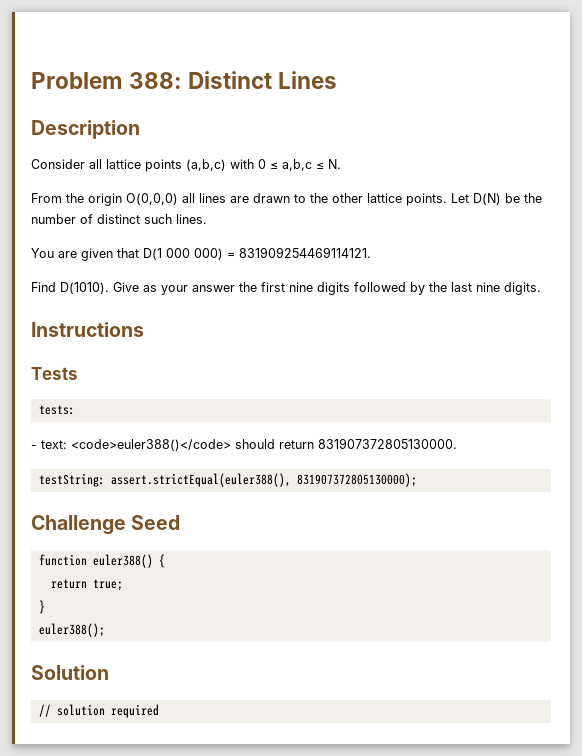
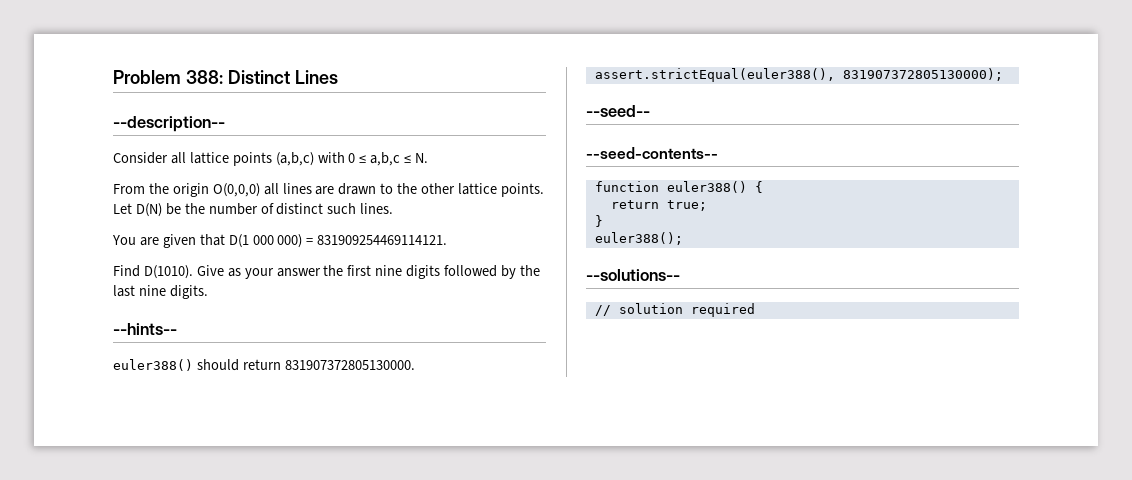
[31,120,140,139] Description -> [113,116,225,132] --description--
[31,322,144,337] [31,367,78,380] [38,405,75,415] [31,439,231,451] Instructions // Tests // tests: // - text: <code>euler388()</code> -> [113,323,177,335] [113,359,193,371] --hints-- // euler388()
[38,473,105,487] testString: -> (415, 365) none
[31,515,181,535] Challenge Seed -> [586,105,650,117] [586,147,718,159] --seed-- // --seed-contents--
[31,665,109,680] Solution -> [586,269,680,281] --solutions--

